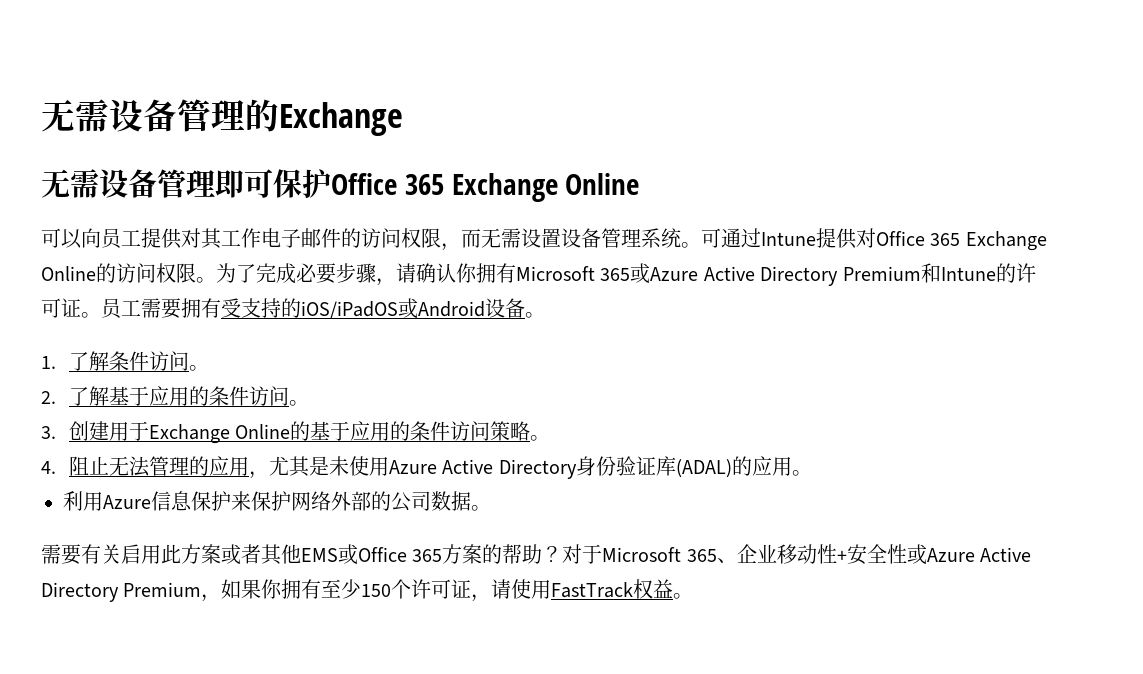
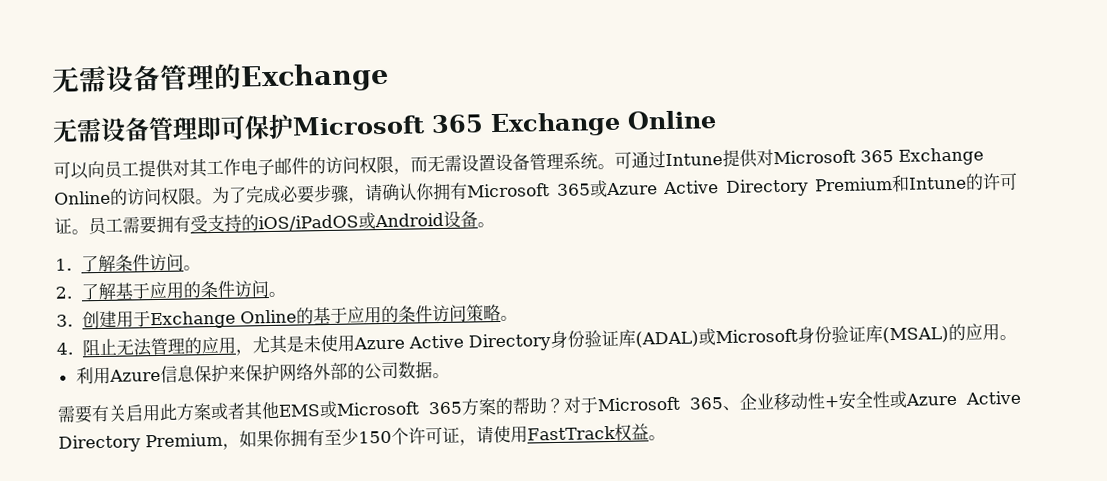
[331,173,397,195] Office -> [292,115,425,136] Microsoft
[876,231,925,246] Office -> [773,149,856,165] Microsoft
(732, 468) none -> [698,325,950,346] 或Microsoft身份验证库(MSAL)
[358,547,407,562] Office -> [336,401,420,416] Microsoft

